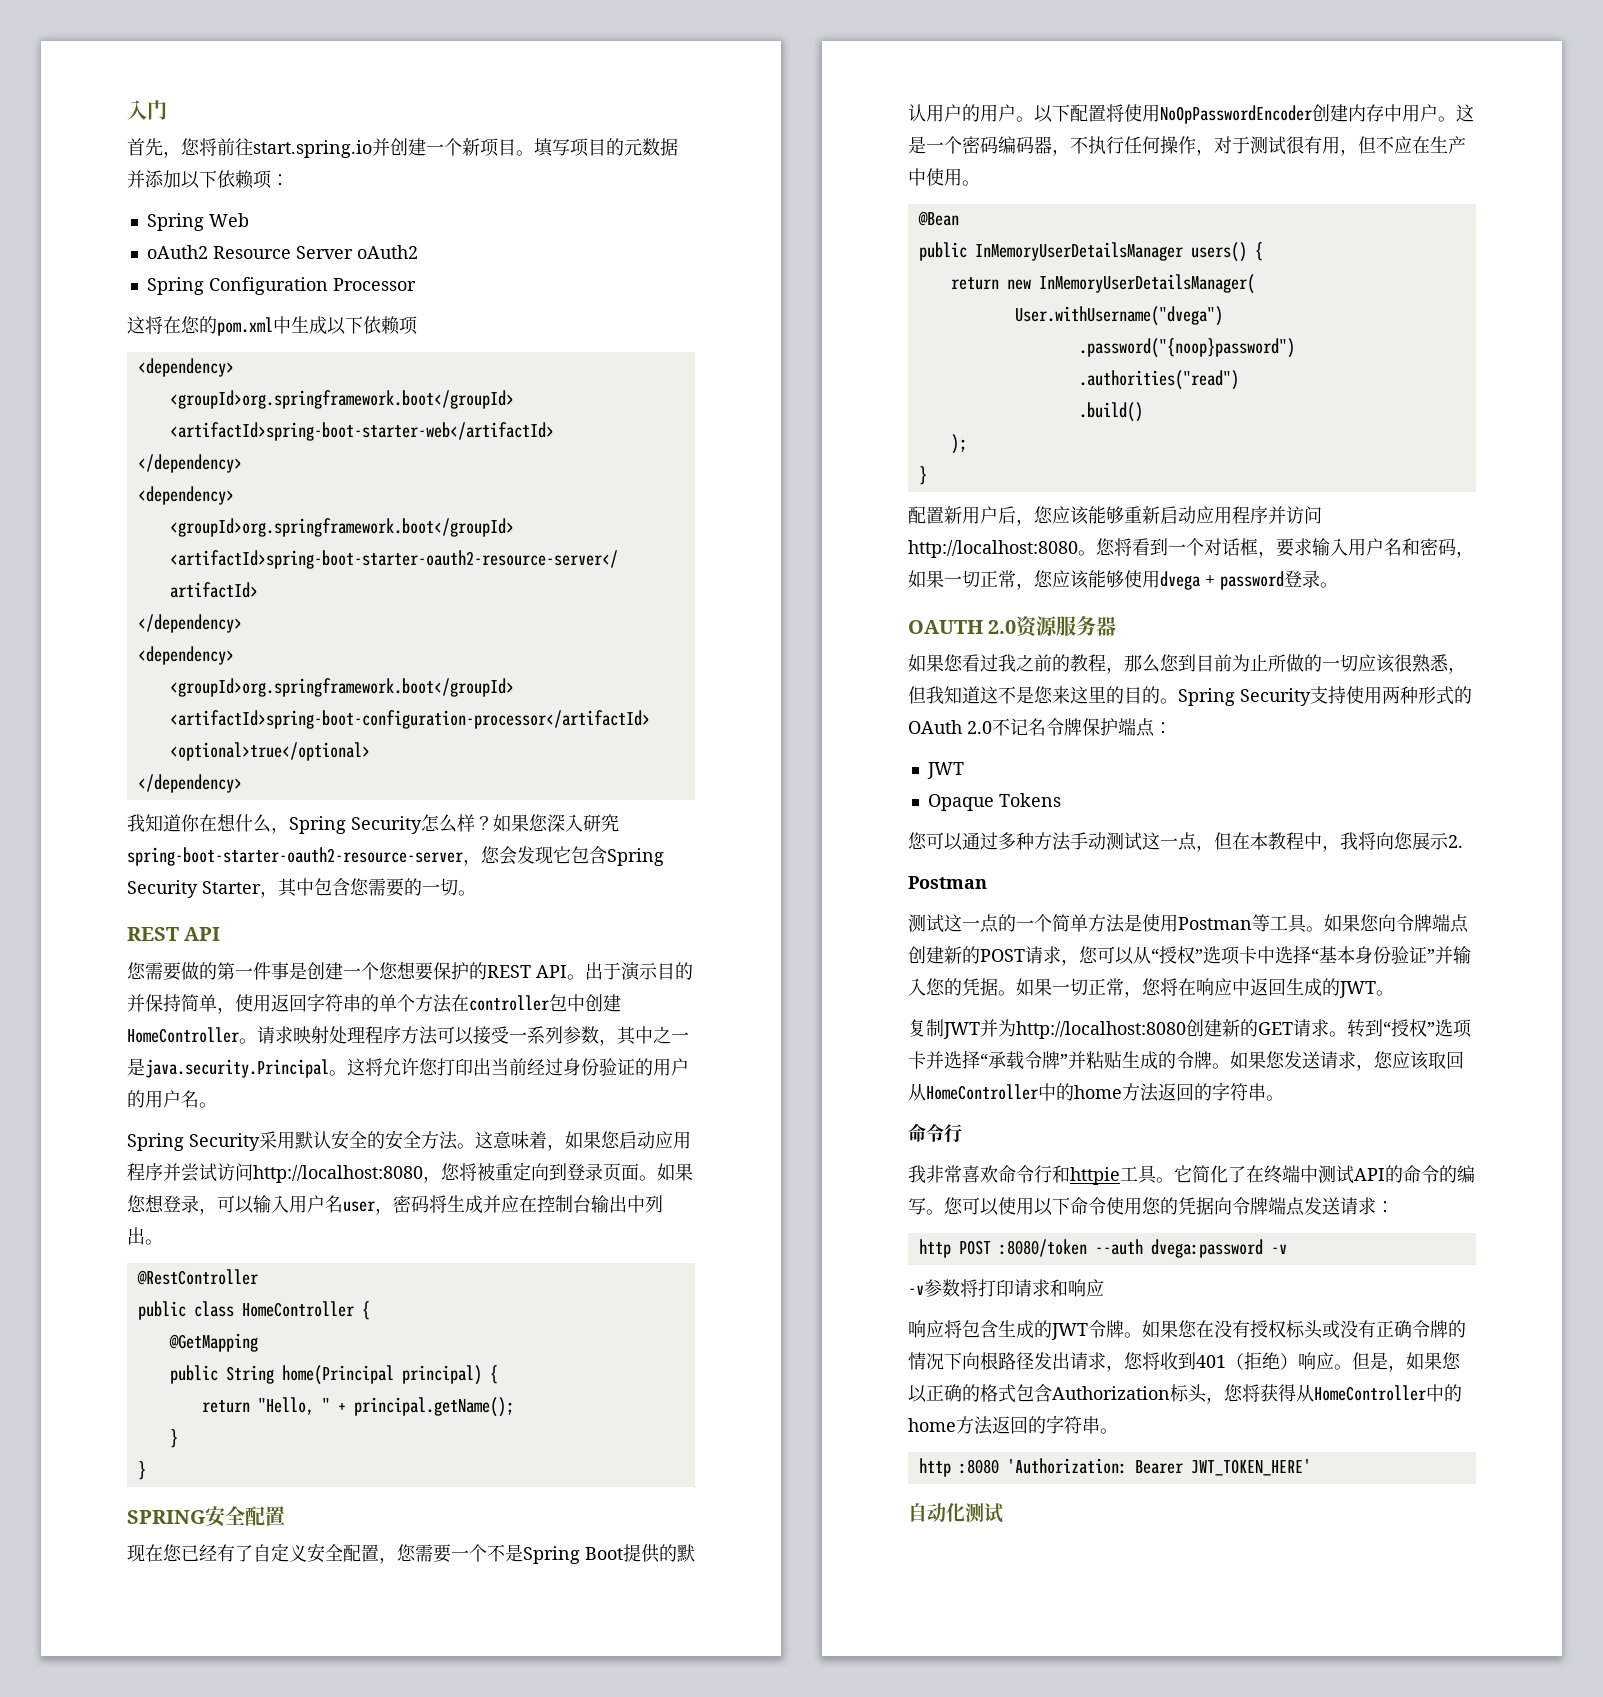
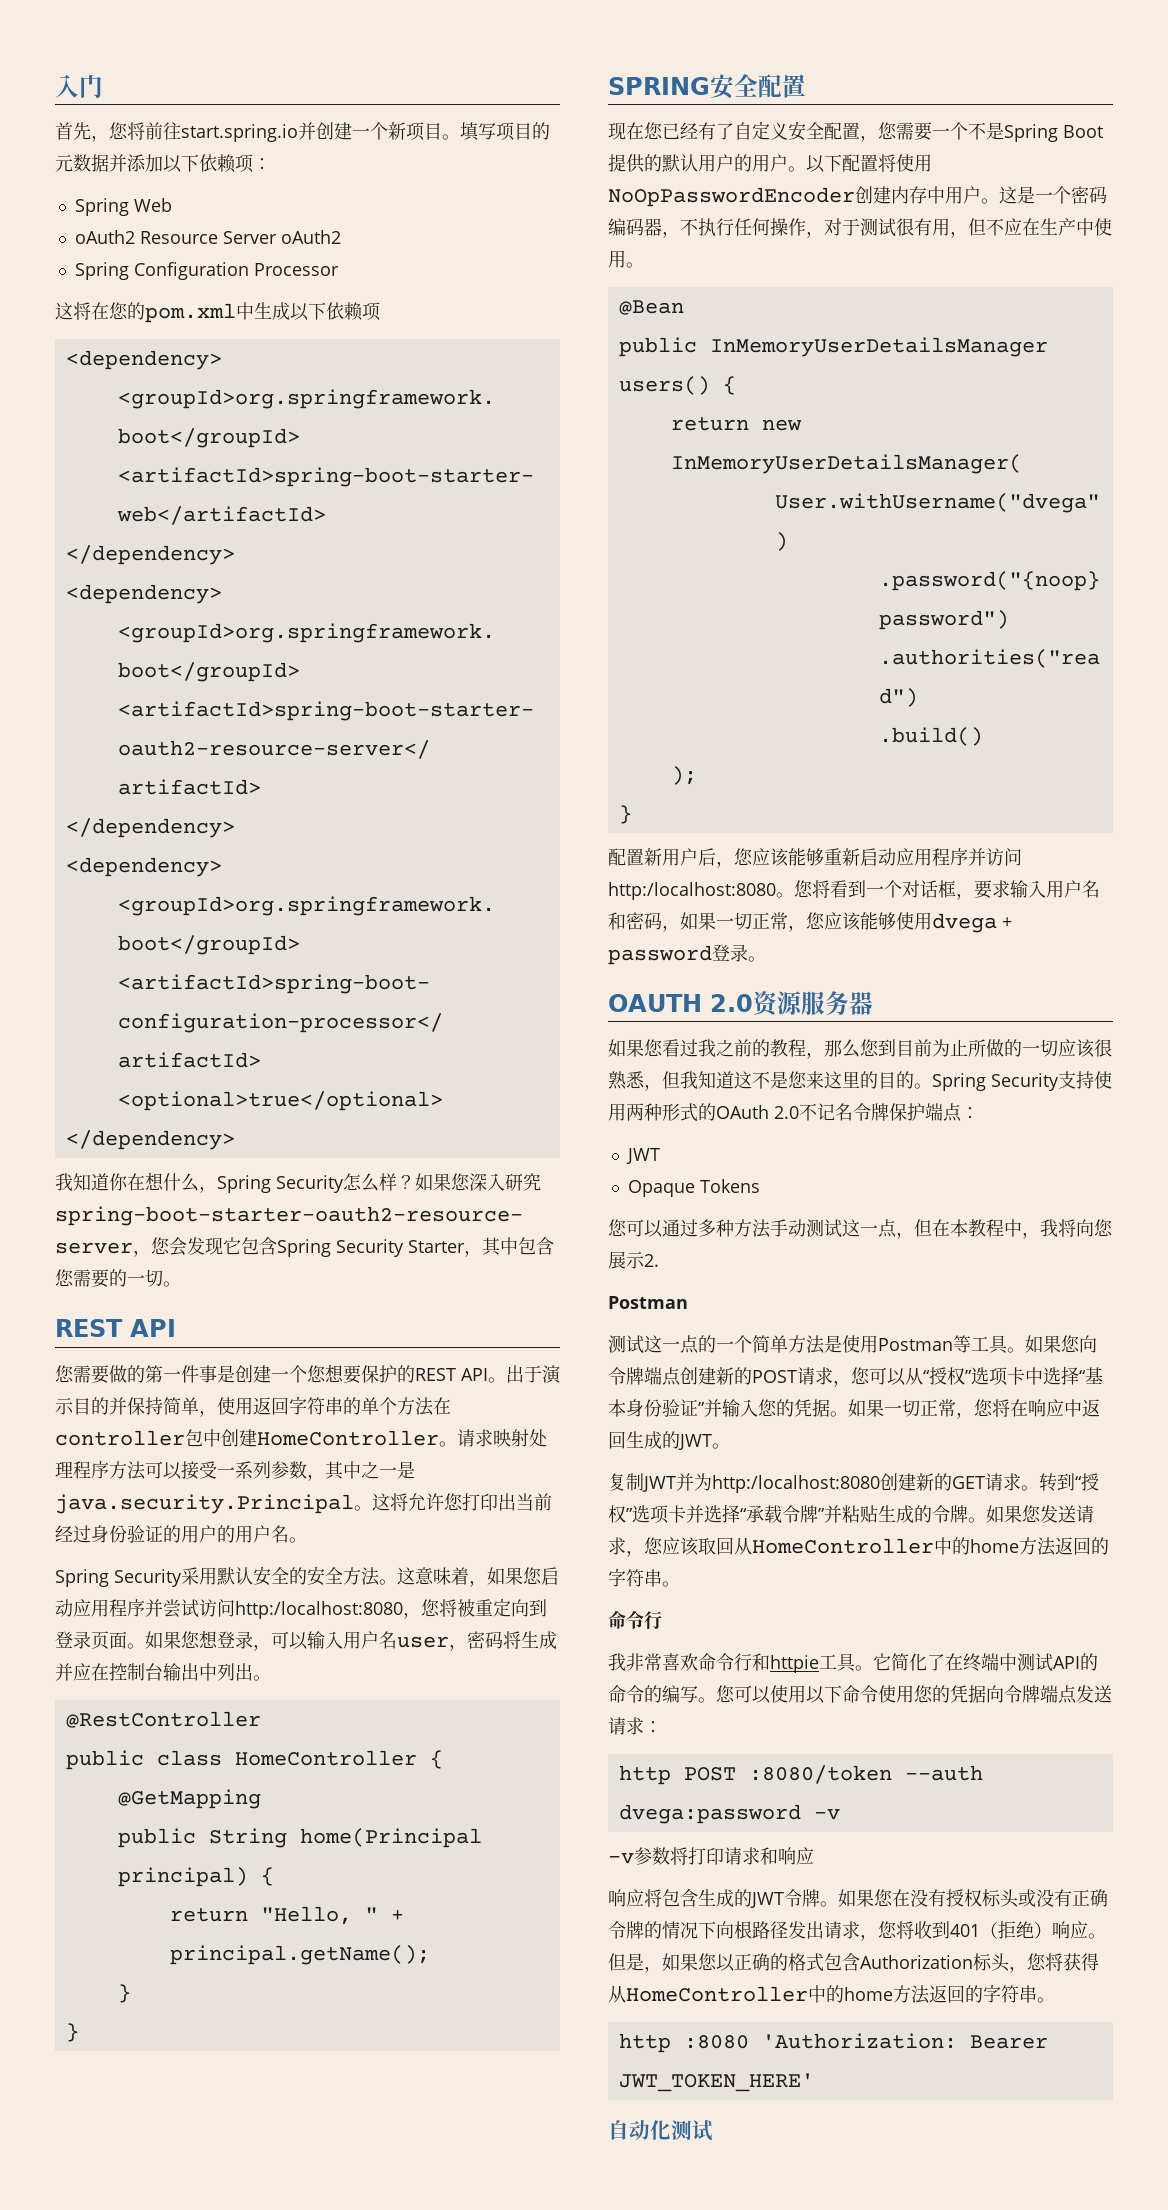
[253,1165,423,1183] http://localhost:8080 -> [235,1601,403,1619] http:/localhost:8080
[908,540,1078,558] http://localhost:8080 -> [608,882,776,900] http:/localhost:8080
[1016,1021,1186,1039] http://localhost:8080 -> [712,1475,880,1493] http:/localhost:8080

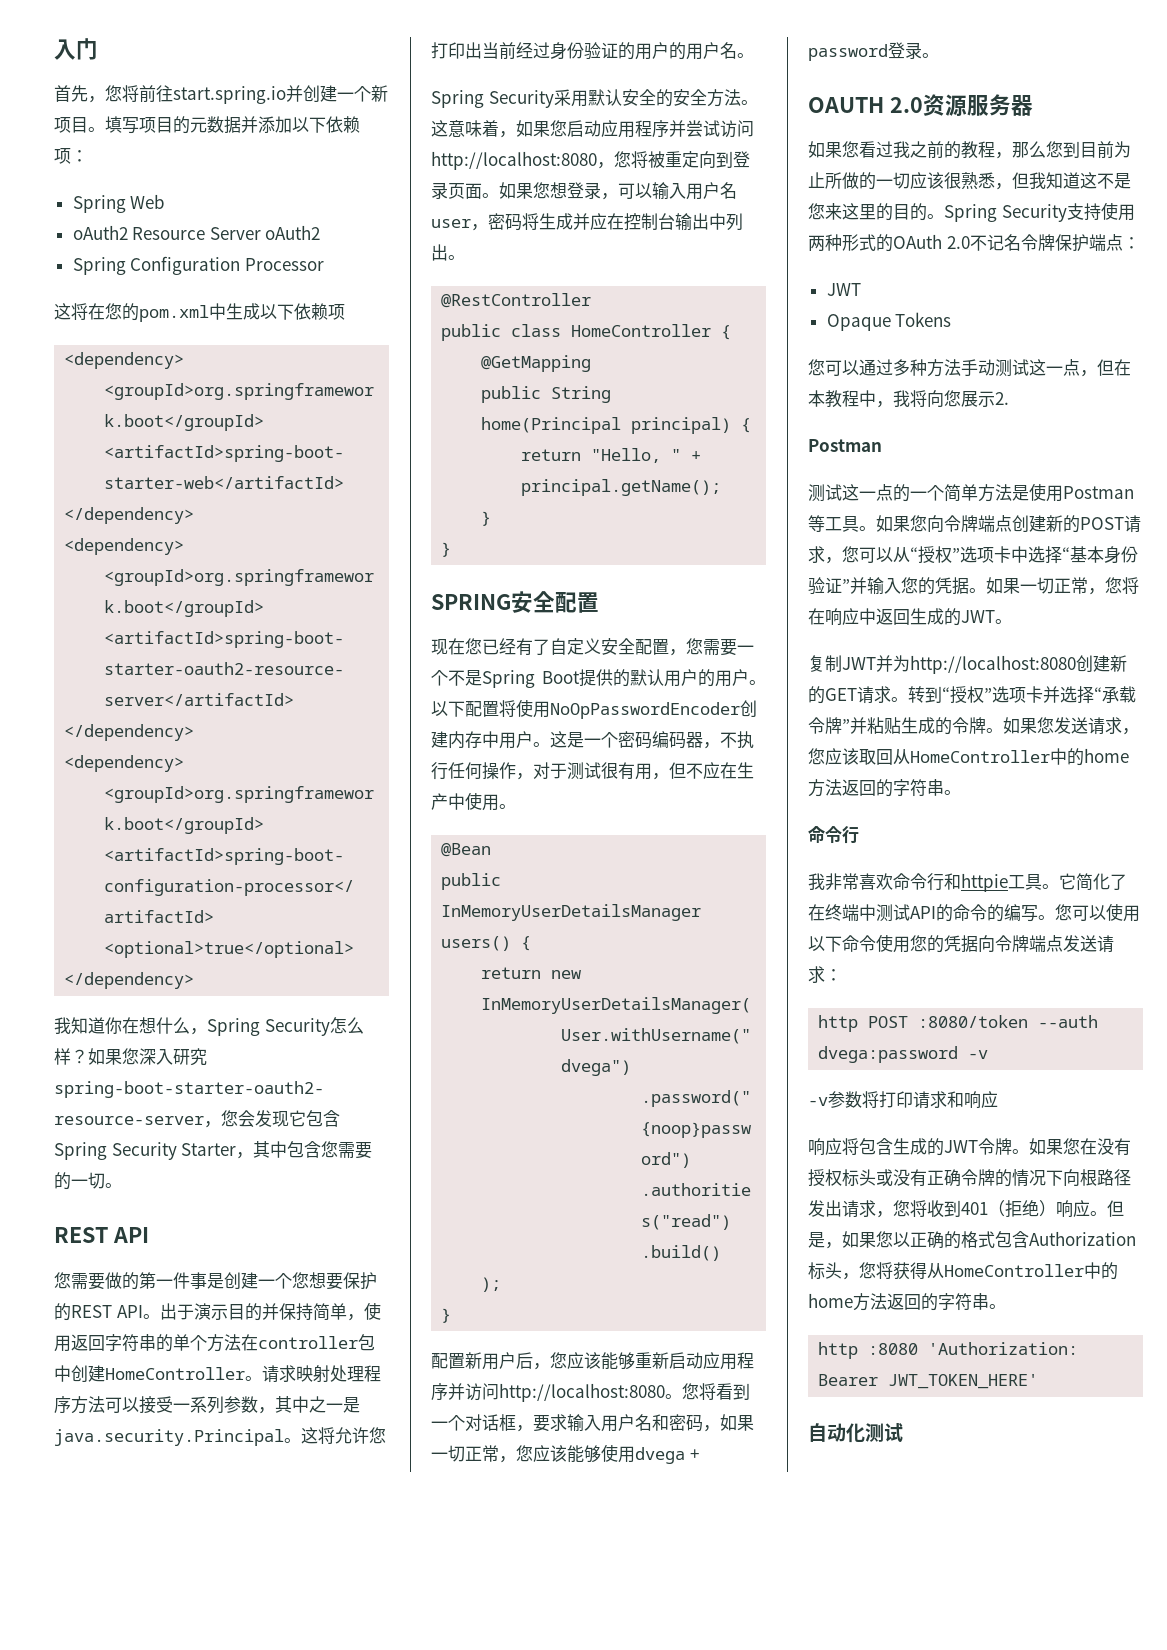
[235,1601,403,1619] http:/localhost:8080 -> [431,151,597,170] http://localhost:8080
[608,882,776,900] http:/localhost:8080 -> [499,1383,665,1402] http://localhost:8080
[712,1475,880,1493] http:/localhost:8080 -> [910,655,1076,674] http://localhost:8080

